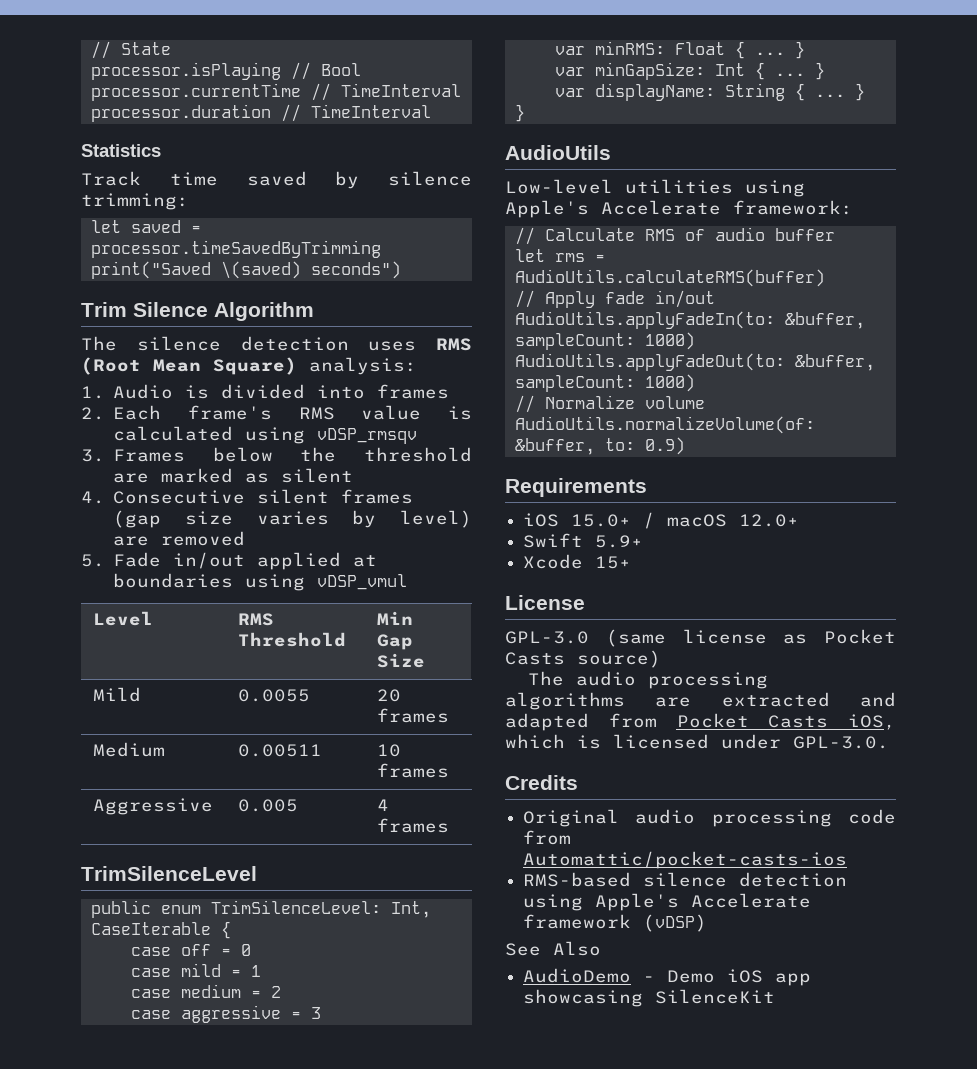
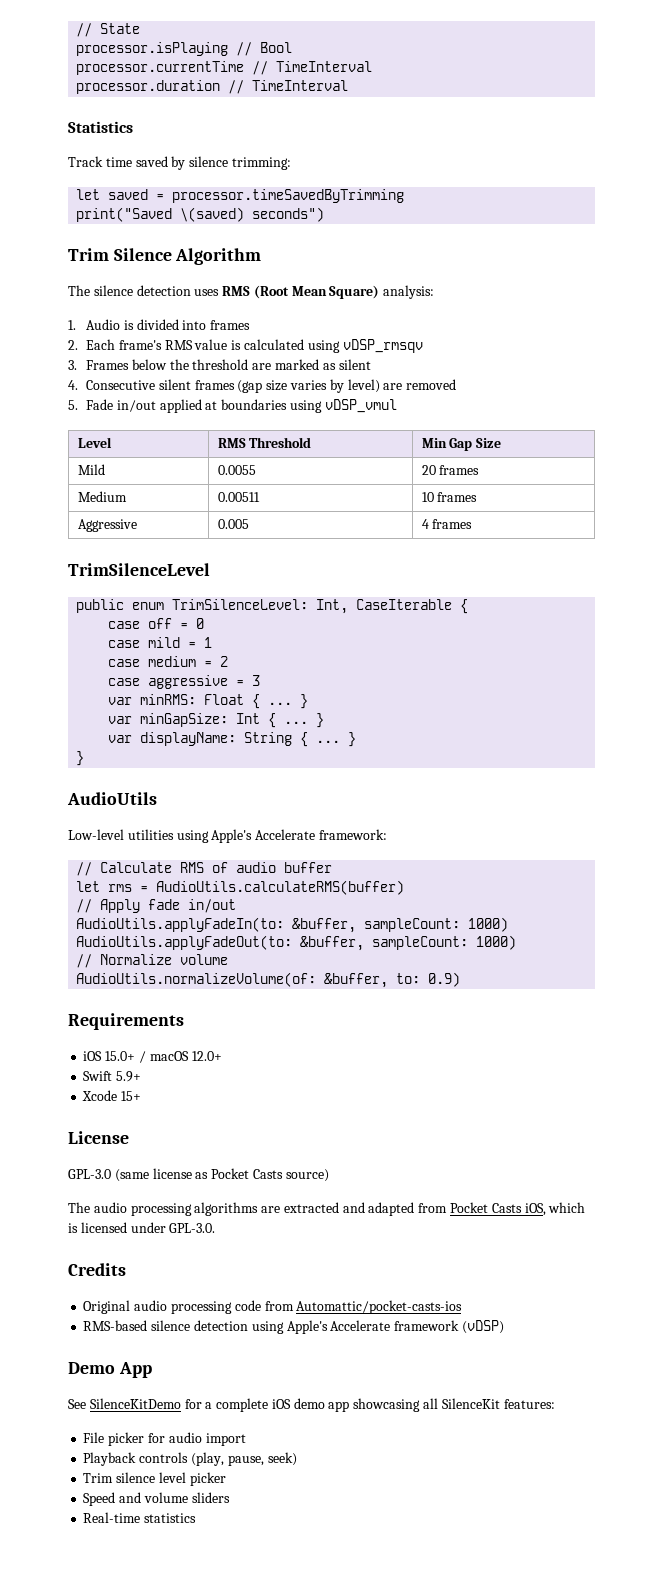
(708, 923) none -> [68,1362,152,1378] // Demo App
[553,941,601,956] [523,968,812,986] [523,989,776,1007] Also // AudioDemo - Demo iOS app showcasing SilenceKit -> [89,1398,555,1412] [83,1432,246,1446] [83,1452,297,1466] [83,1472,226,1486] [83,1492,230,1506] [83,1512,197,1523] SilenceKitDemo for a complete iOS demo app showcasing all SilenceKit features: // File picker for audio import // Playback controls (play, pause, seek) // Trim silence level picker // Speed and volume sliders // Real-time statistics

